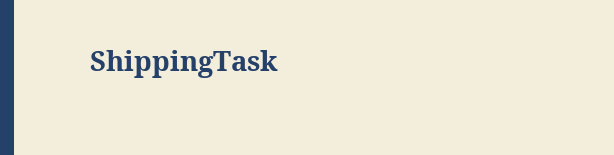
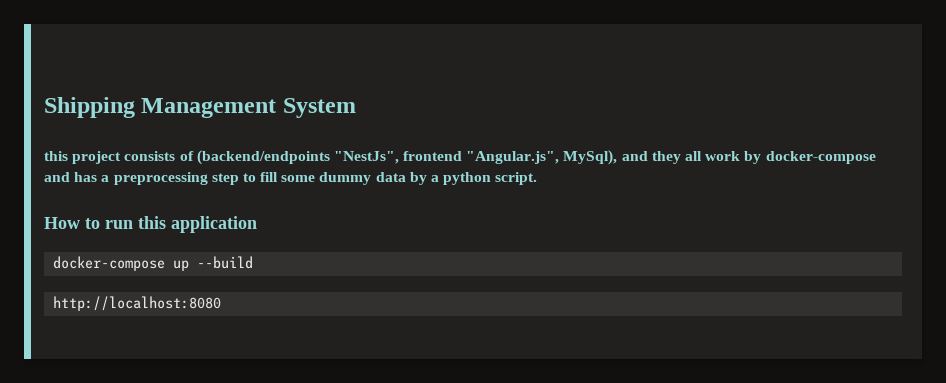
[90,50,278,78] ShippingTask -> [44,97,356,118] [44,150,876,165] [44,172,538,185] [44,216,257,233] [53,256,254,271] [53,296,222,311] Shipping Management System // this project consists of (backend/endpoints "NestJs", frontend "Angular.js", MySql), and they all work by docker-compose and has a preprocessing step to fill some dummy data by a python script. // How to run this application // docker-compose up --build // http://localhost:8080

